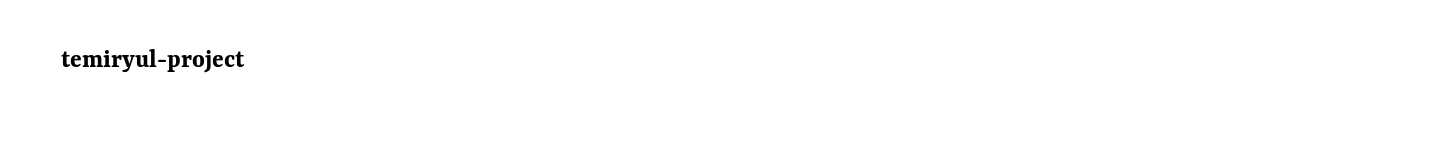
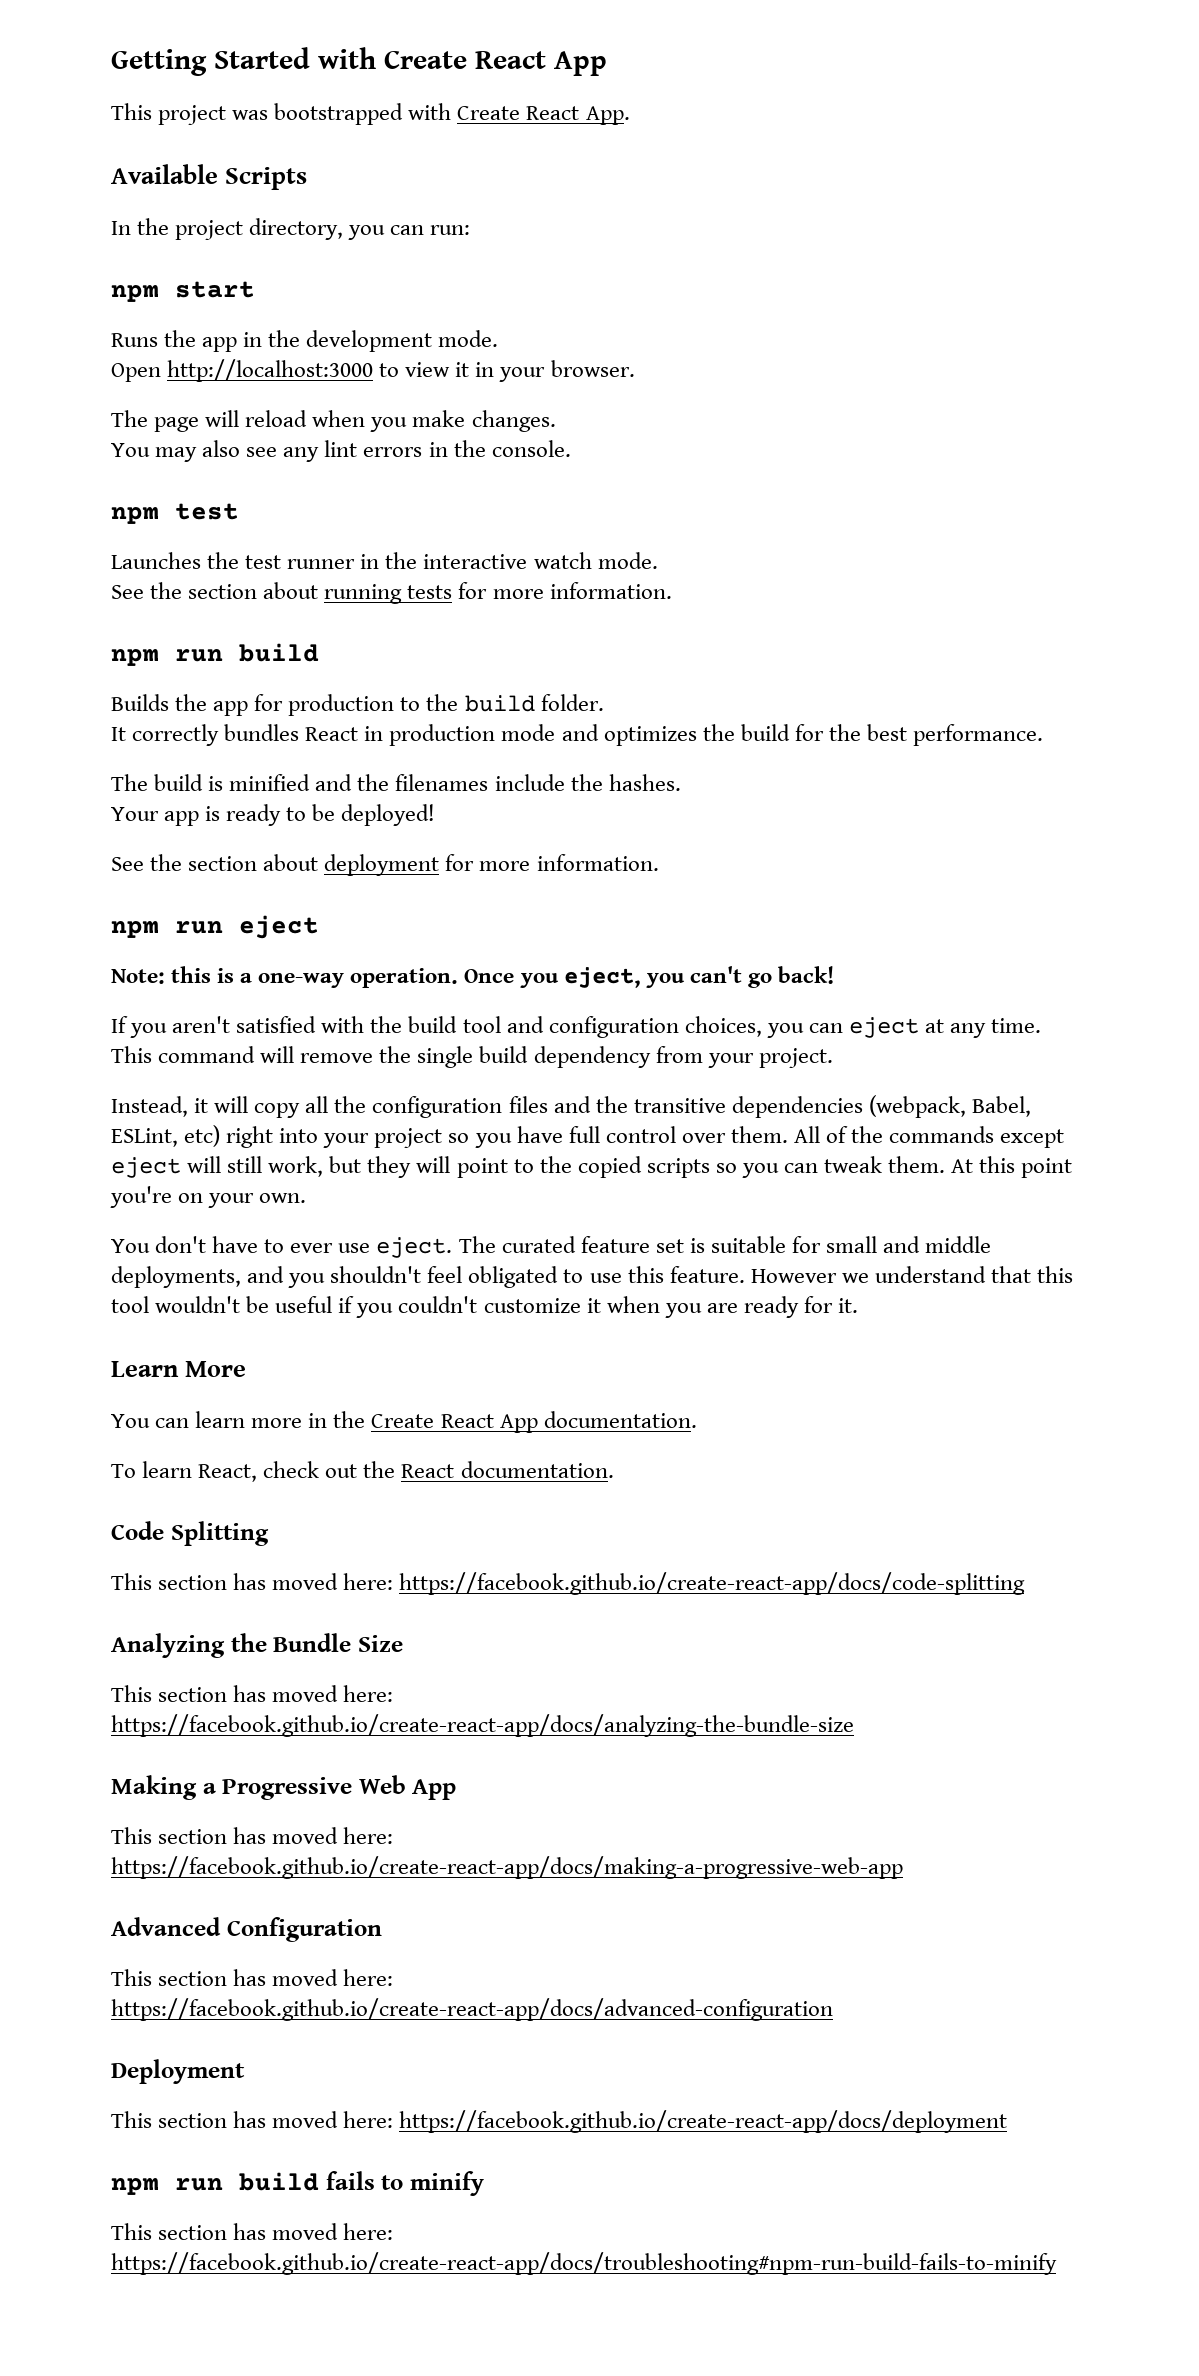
[61,49,245,73] temiryul-project -> [111,47,607,76] [111,103,630,125] [111,164,308,190] [111,218,471,240] [111,281,255,302] [111,330,499,352] [111,359,635,382] [111,410,556,432] [111,440,571,462] [111,503,239,524] [111,552,658,569] [111,582,672,604] [111,643,319,666] [111,694,604,716] [111,724,1044,746] [111,774,681,791] [111,804,436,826] [111,854,659,876] [111,915,319,939] [111,966,834,988] [111,1016,1042,1038] [111,1046,833,1068] [111,1095,1031,1118] [111,1125,1065,1148] [111,1156,1073,1178] [110,1186,307,1208] [111,1236,992,1258] [111,1266,1074,1288] [111,1296,859,1318] [111,1361,247,1377] [111,1411,697,1433] [111,1461,614,1482] [111,1521,269,1546] [111,1572,1026,1595] [111,1633,403,1658] [111,1685,394,1702] [111,1714,854,1737] [111,1775,457,1800] [111,1827,394,1844] [111,1856,903,1879] [111,1917,382,1942] [111,1969,394,1986] [111,1998,833,2021] [111,2059,245,2084] [111,2110,1008,2133] [111,2171,484,2196] [111,2223,394,2240] [111,2252,1057,2275] Getting Started with Create React App // This project was bootstrapped with Create React App. // Available Scripts // In the project directory, you can run: // npm start // Runs the app in the development mode. // Open http://localhost:3000 to view it in your browser. // The page will reload when you make changes. // You may also see any lint errors in the console. // npm test // Launches the test runner in the interactive watch mode. // See the section about running tests for more information. // npm run build // Builds the app for production to the build folder. // It correctly bundles React in production mode and optimizes the build for the best performance. // The build is minified and the filenames include the hashes. // Your app is ready to be deployed! // See the section about deployment for more information. // npm run eject // Note: this is a one-way operation. Once you eject, you can't go back! // If you aren't satisfied with the build tool and configuration choices, you can eject at any time. This command will remove the single build dependency from your project. // Instead, it will copy all the configuration files and the transitive dependencies (webpack, Babel, ESLint, etc) right into your project so you have full control over them. All of the commands except eject will still work, but they will point to the copied scripts so you can tweak them. At this point you're on your own. // You don't have to ever use eject. The curated feature set is suitable for small and middle deployments, and you shouldn't feel obligated to use this feature. However we understand that this tool wouldn't be useful if you couldn't customize it when you are ready for it. // Learn More // You can learn more in the Create React App documentation. // To learn React, check out the React documentation. // Code Splitting // This section has moved here: https://facebook.github.io/create-react-app/docs/code-splitting // Analyzing the Bundle Size // This section has moved here: https://facebook.github.io/create-react-app/docs/analyzing-the-bundle-size // Making a Progressive Web App // This section has moved here: https://facebook.github.io/create-react-app/docs/making-a-progressive-web-app // Advanced Configuration // This section has moved here: https://facebook.github.io/create-react-app/docs/advanced-configuration // Deployment // This section has moved here: https://facebook.github.io/create-react-app/docs/deployment // npm run build fails to minify // This section has moved here: https://facebook.github.io/create-react-app/docs/troubleshooting#npm-run-build-fails-to-minify

